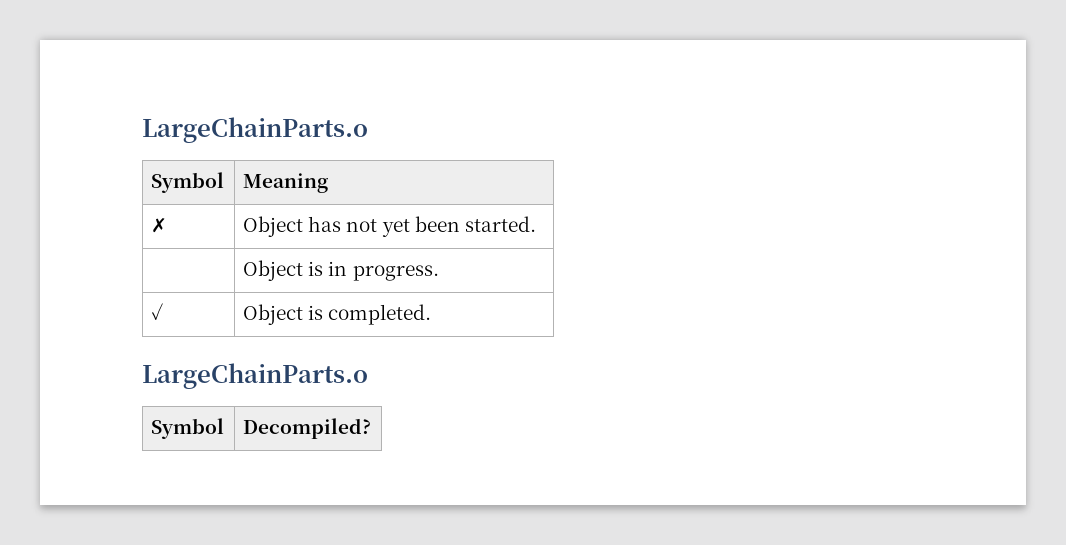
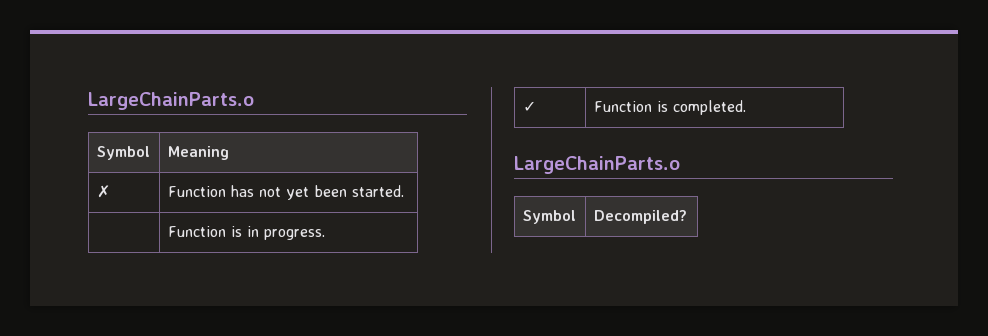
[243,216,304,237] Object -> [167,186,226,197] Function
[243,260,304,281] Object -> [167,226,226,237] Function
[243,304,304,325] Object -> [593,101,652,112] Function

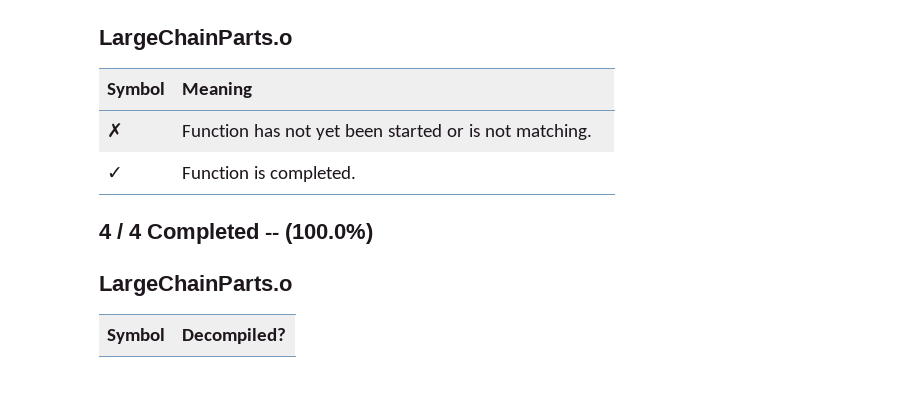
[351,185,404,197] [167,226,325,240] started. // | Function is in progress. -> [388,124,593,140] started or is not matching.
(746, 107) none -> [99,223,373,244] // 4 / 4 Completed -- (100.0%)

